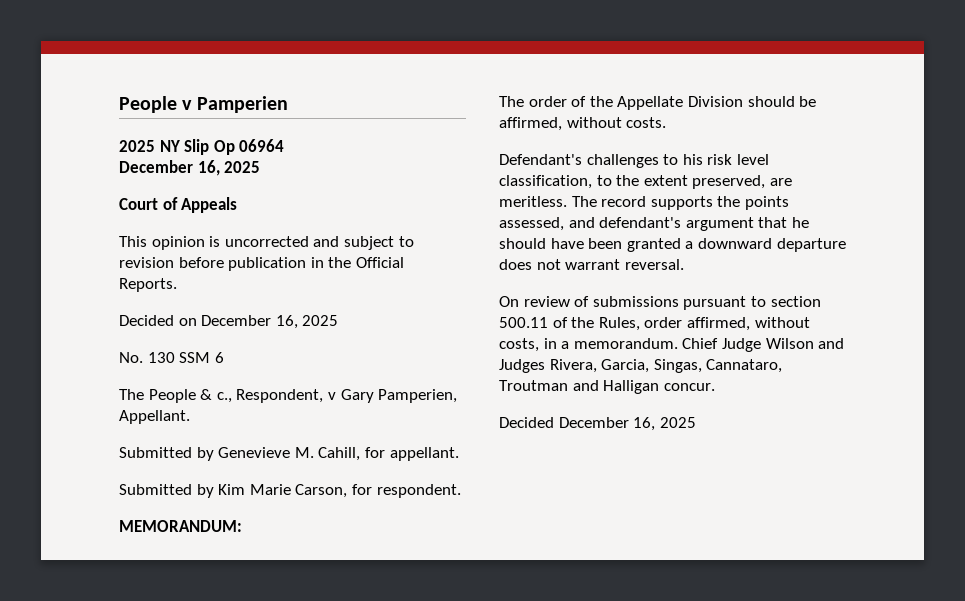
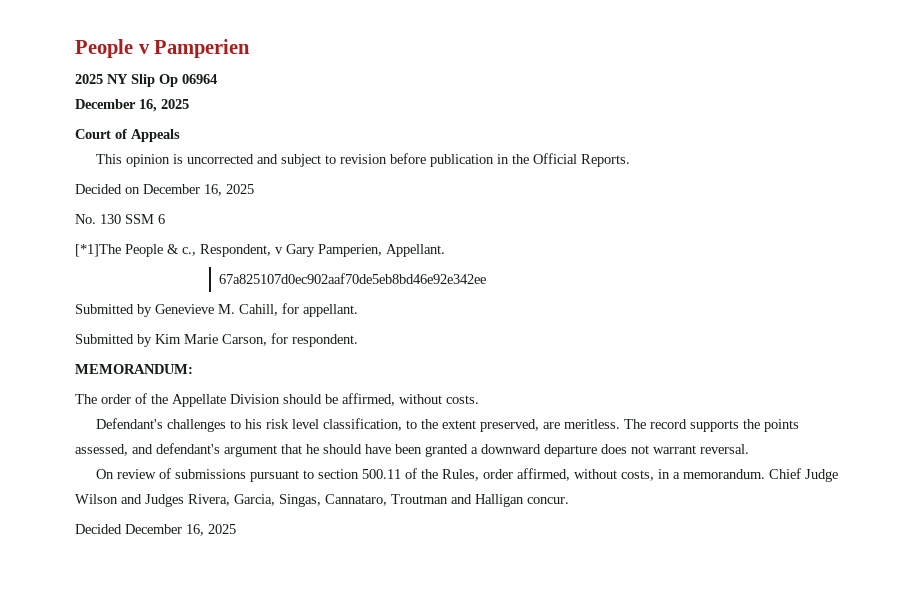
[119,389,144,400] The -> [75,244,121,257] [*1]The
(190, 417) none -> [218,273,486,284] // 67a825107d0ec902aaf70de5eb8bd46e92e342ee

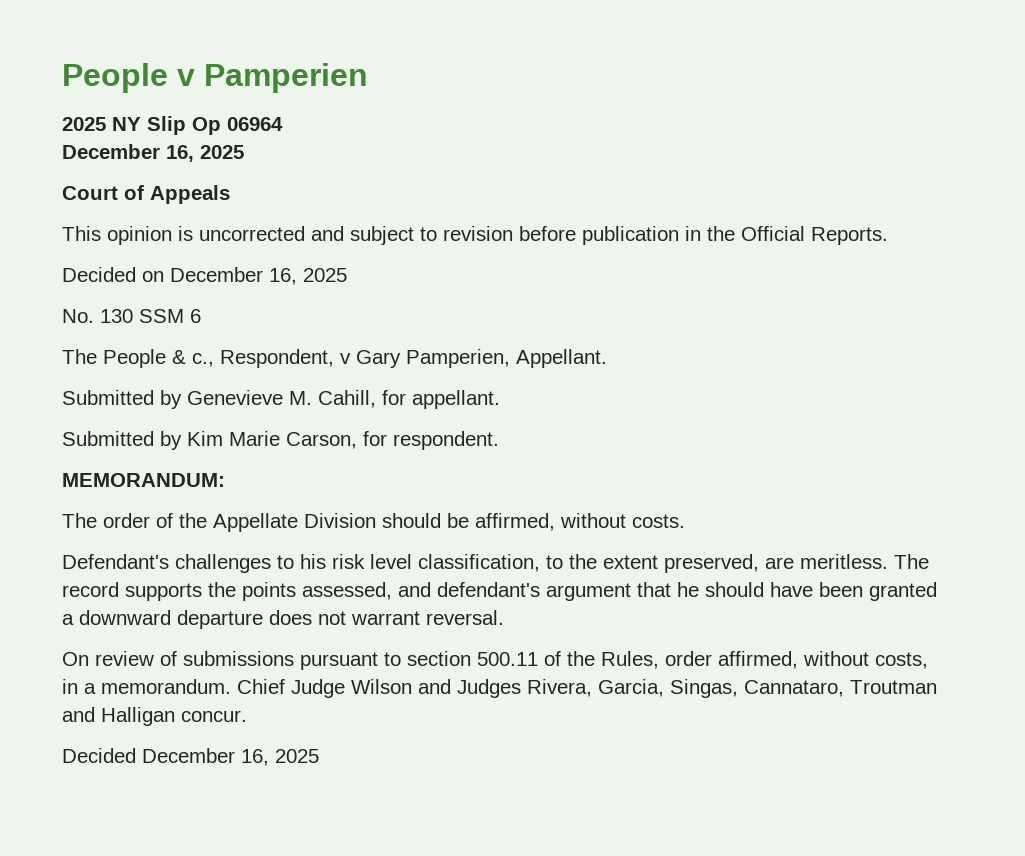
[75,244,121,257] [*1]The -> [62,349,97,364] The
[218,273,486,284] // 67a825107d0ec902aaf70de5eb8bd46e92e342ee -> (607, 358) none

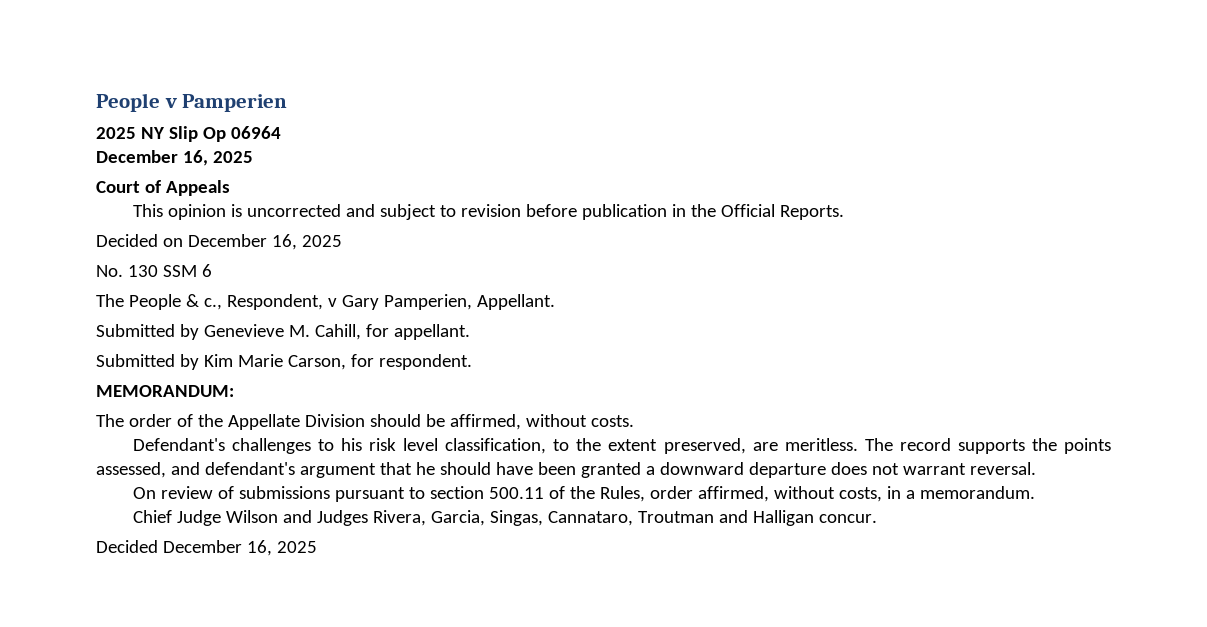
(231, 686) none -> (1035, 492) //

